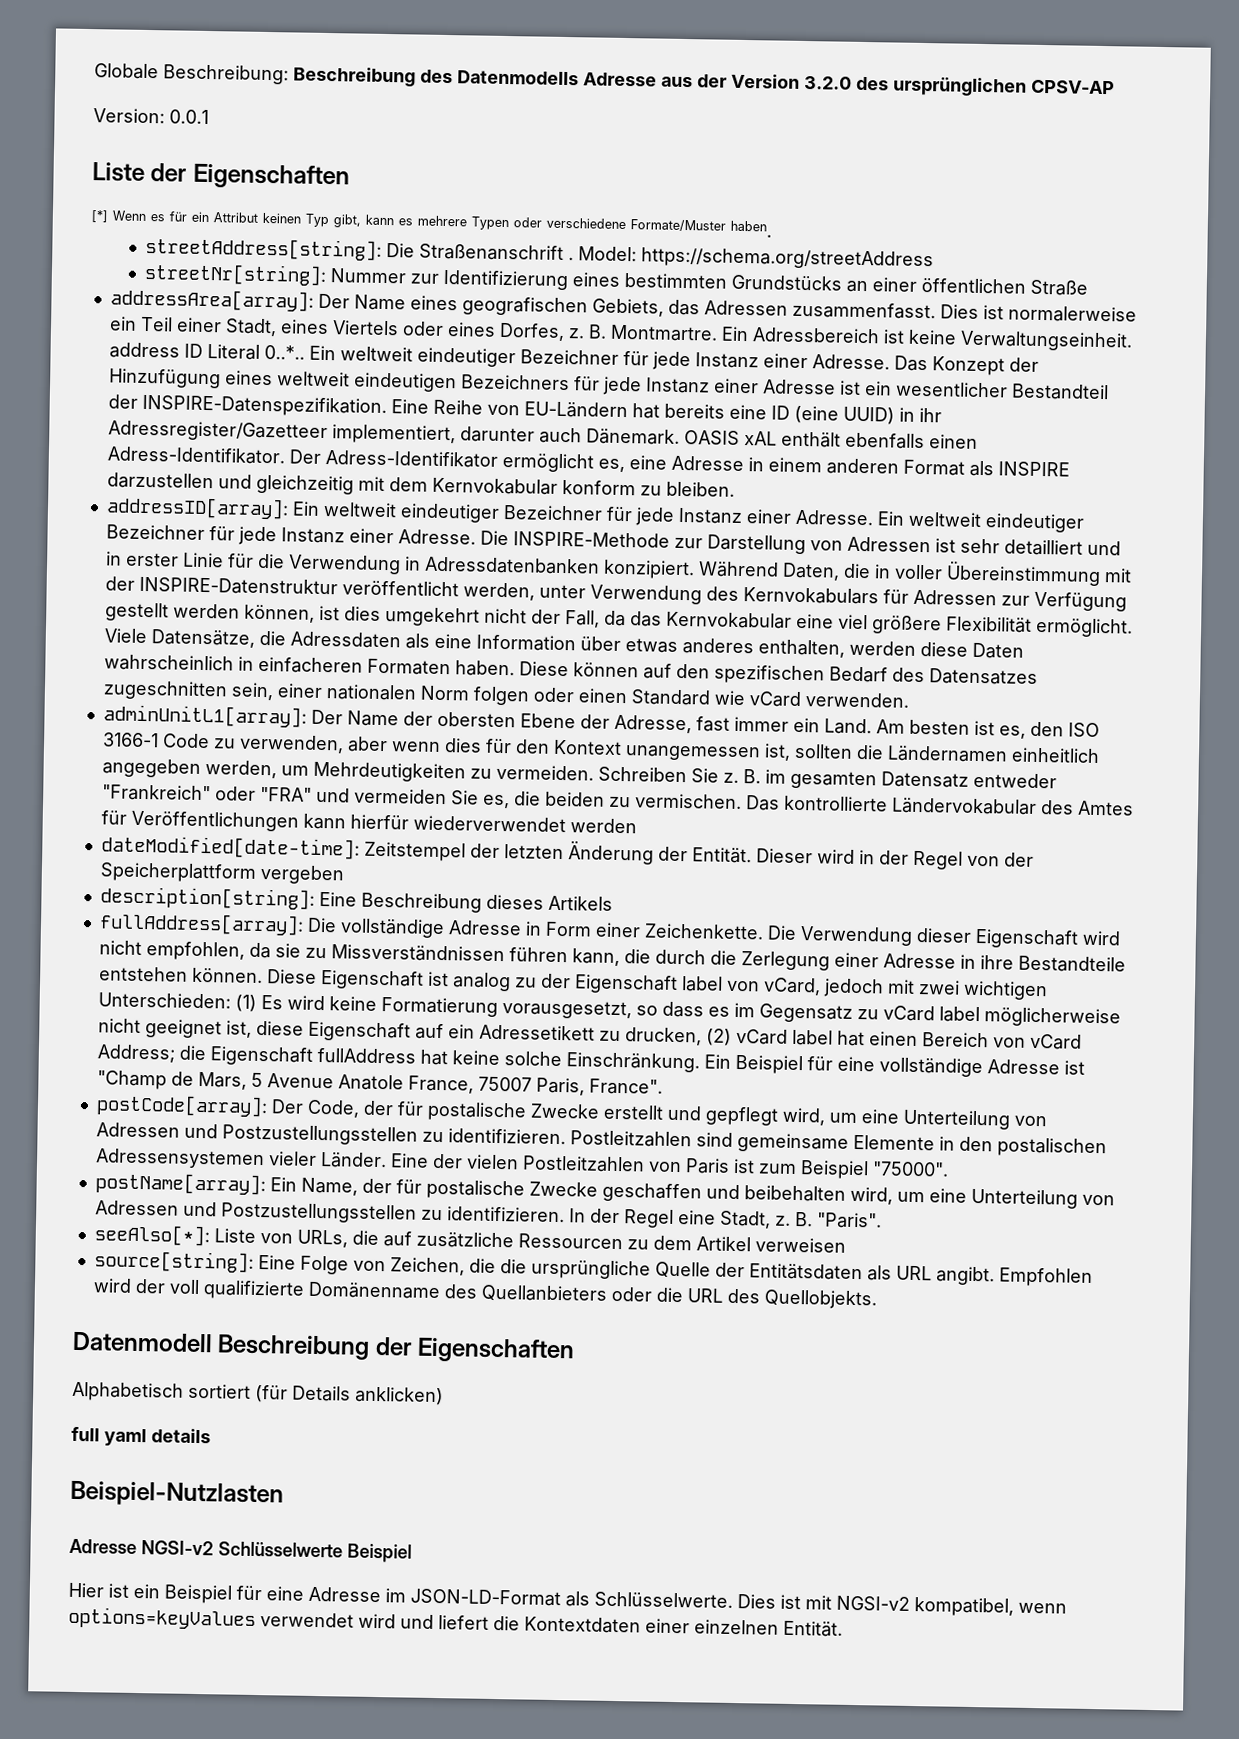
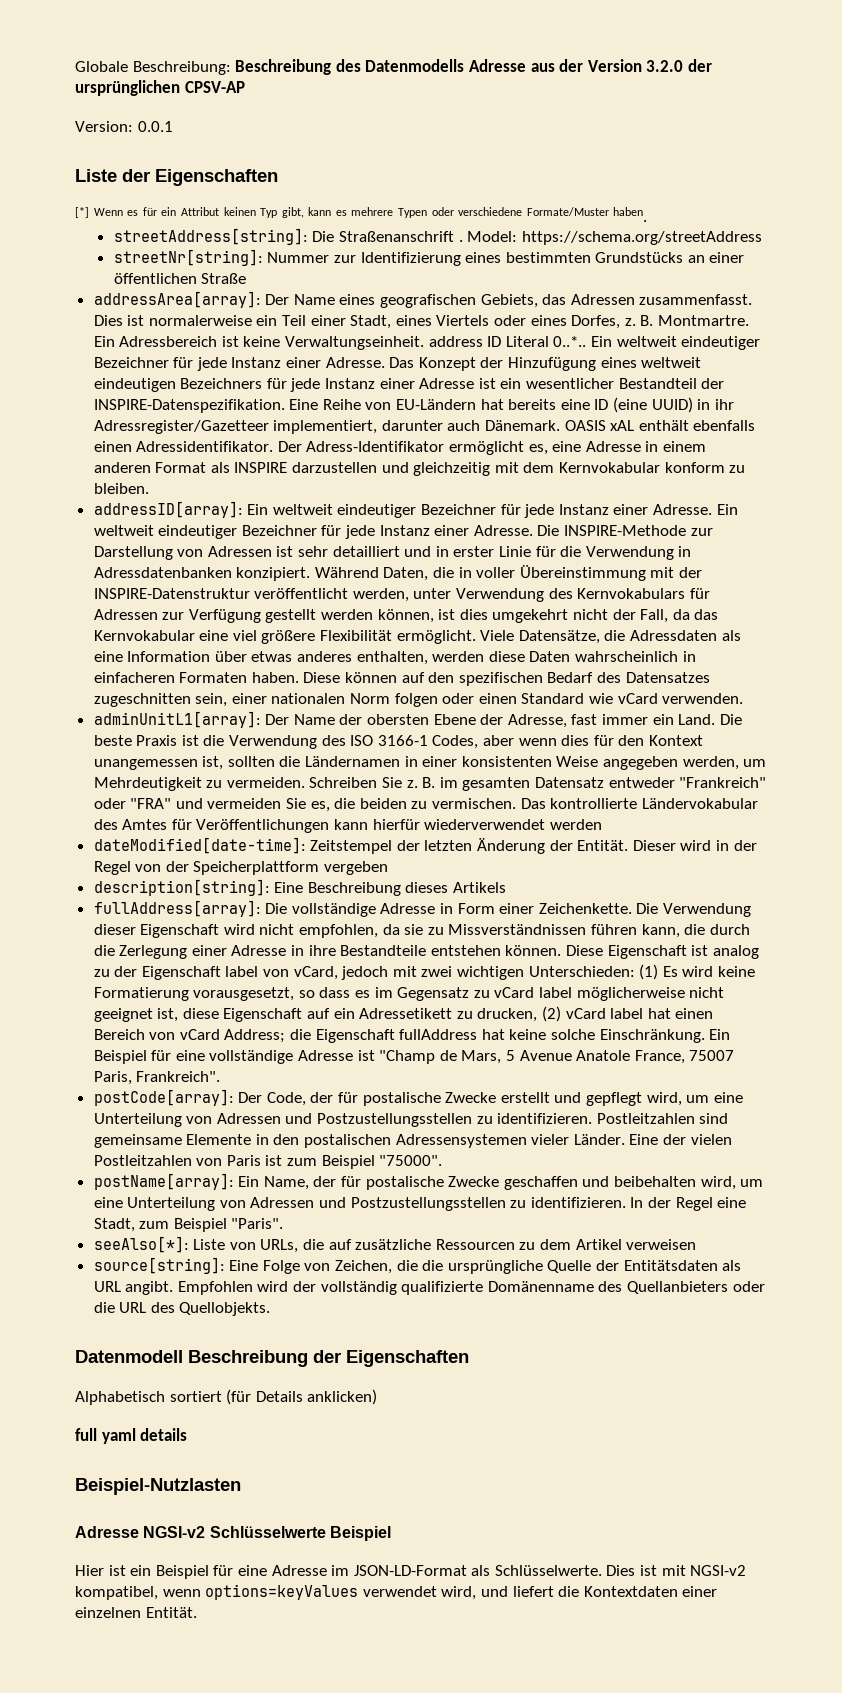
[856,76,889,91] des -> [687,59,712,72] der
[106,446,285,465] Adress-Identifikator. -> [136,441,274,452] Adressidentifikator.
[875,719,1100,739] [101,732,344,754] Am besten ist es, den ISO 3166-1 Code zu verwenden, -> [719,714,742,725] [93,735,479,749] Die beste Praxis ist die Verwendung des ISO 3166-1 Codes,
[1010,747,1100,764] einheitlich -> [404,756,599,767] in einer konsistenten Weise
[312,761,466,783] Mehrdeutigkeiten -> [93,777,202,791] Mehrdeutigkeit
[588,1078,663,1095] France". -> [136,1071,221,1082] Frankreich".
[774,1211,813,1227] z. B. -> [139,1218,227,1232] zum Beispiel
[168,1279,200,1295] voll -> [320,1281,397,1295] vollständig
[358,1613,396,1629] wird -> [441,1586,477,1600] wird,

